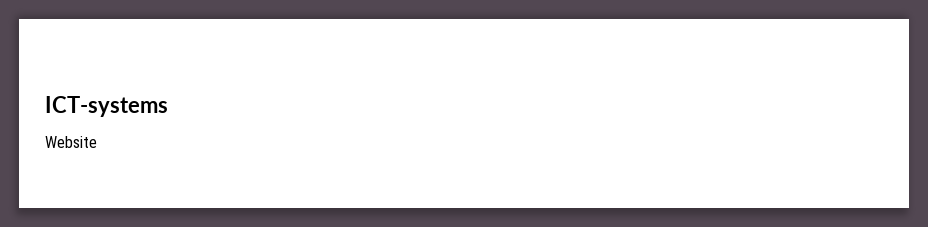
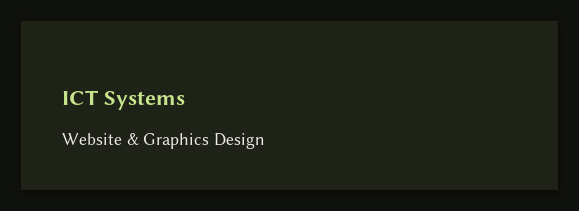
[45,96,168,117] ICT-systems -> [62,90,185,110] ICT Systems
(97, 142) none -> [126,133,265,149] & Graphics Design

